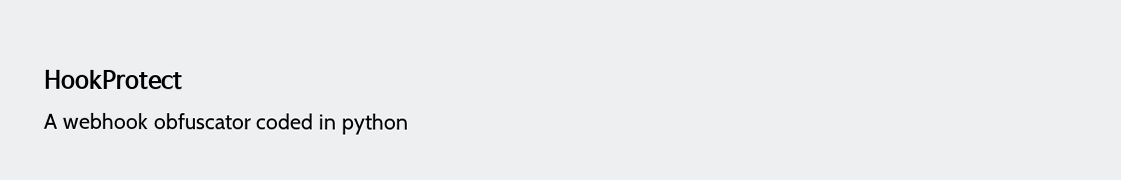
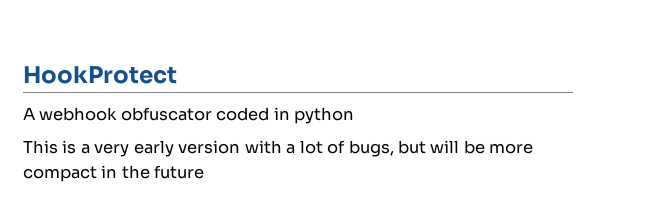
(409, 124) none -> [23,140,534,157] [23,165,205,182] // This is a very early version with a lot of bugs, but will be more compact in the future

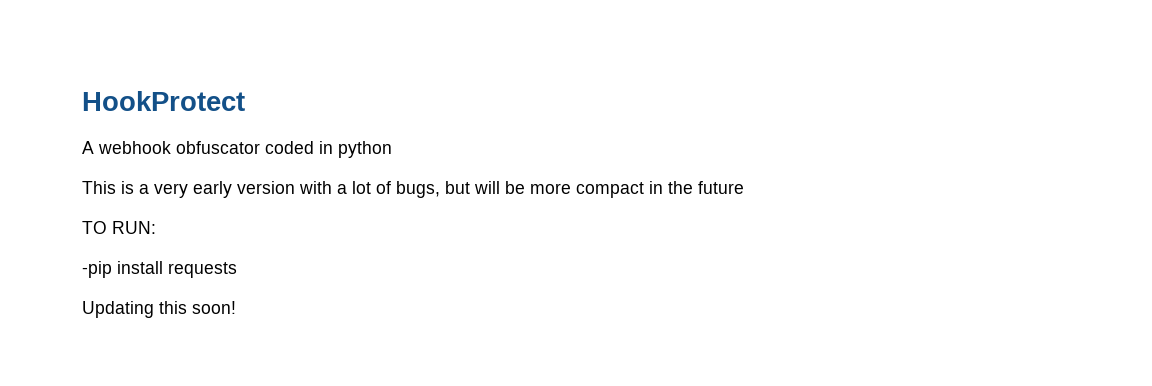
(205, 172) none -> [82,221,156,234] [82,261,237,278] [82,301,236,318] // TO RUN: // -pip install requests // Updating this soon!

